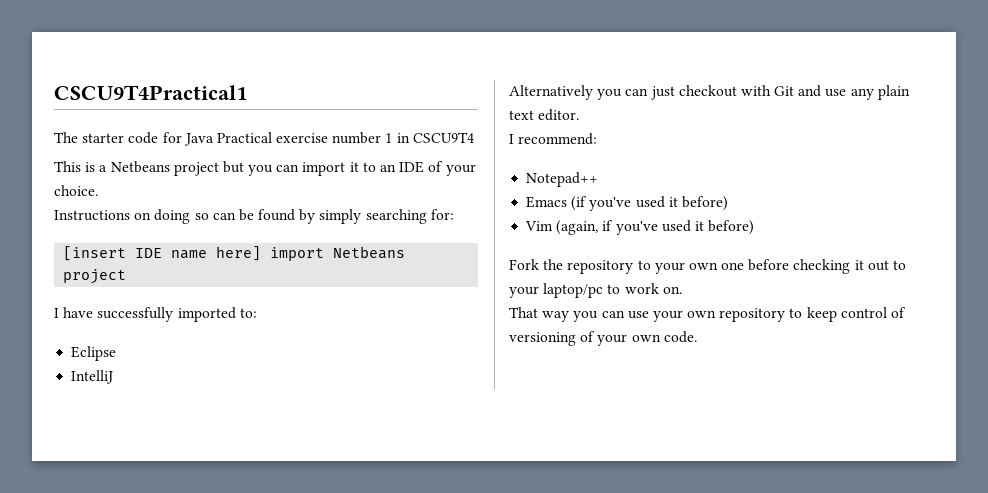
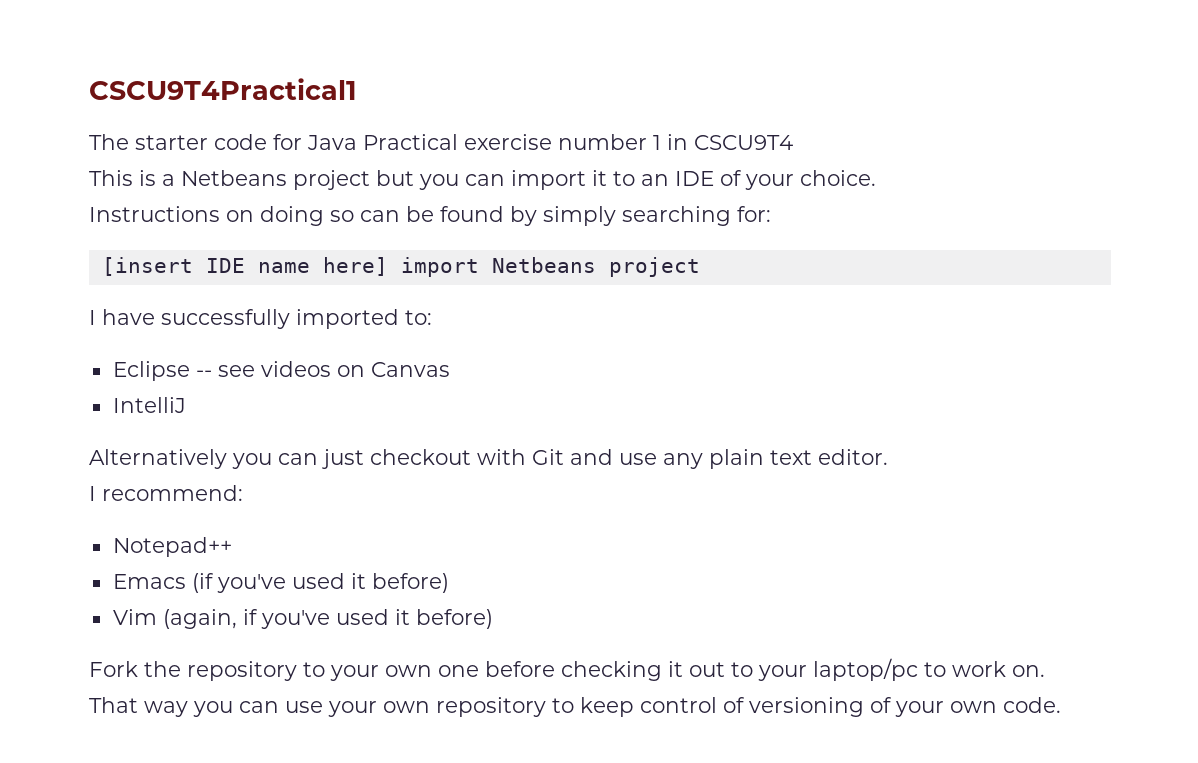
(117, 353) none -> [195,361,450,377] -- see videos on Canvas

